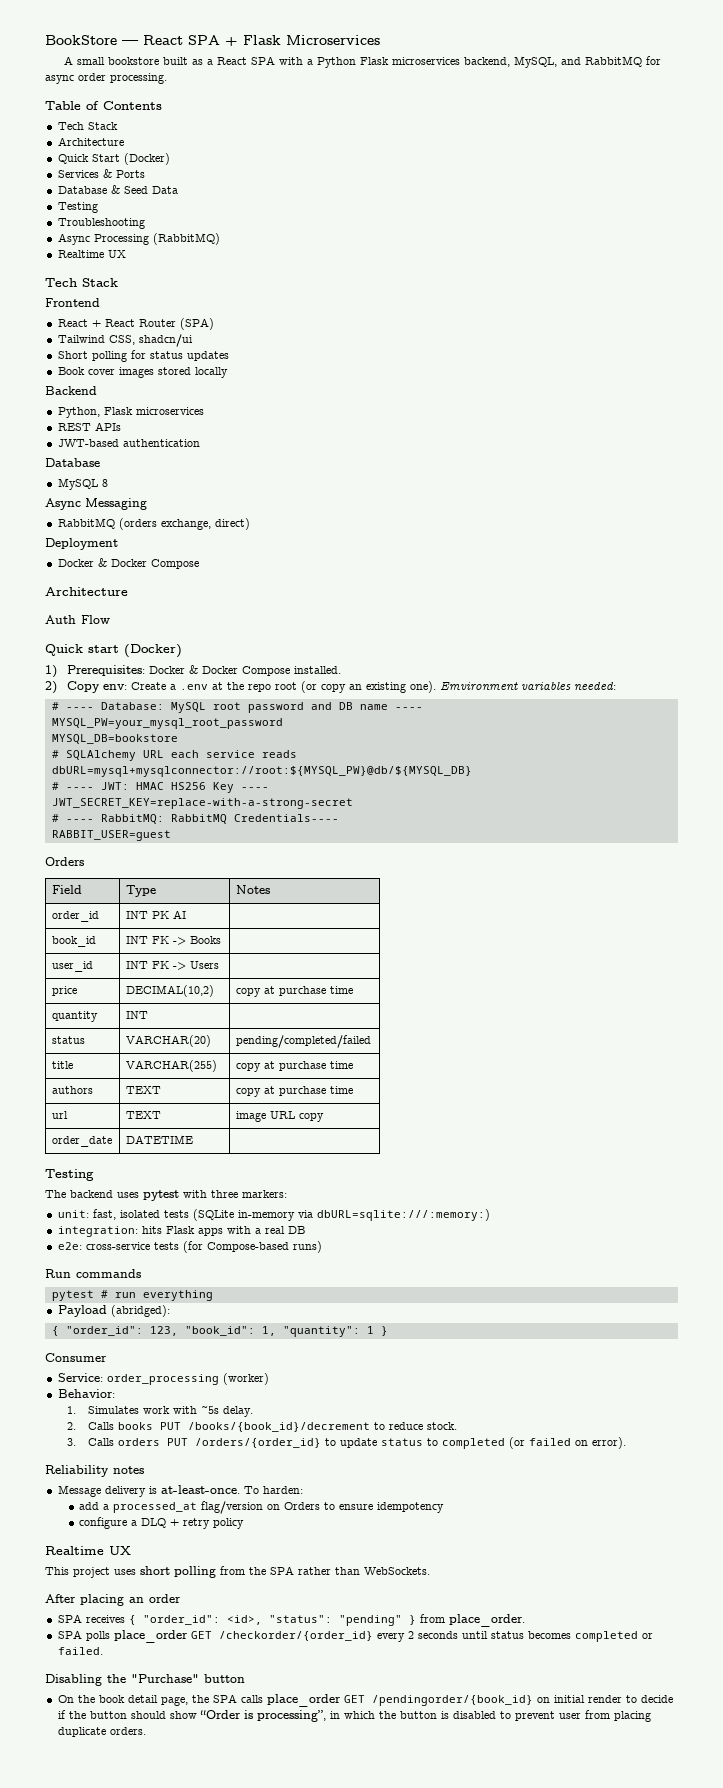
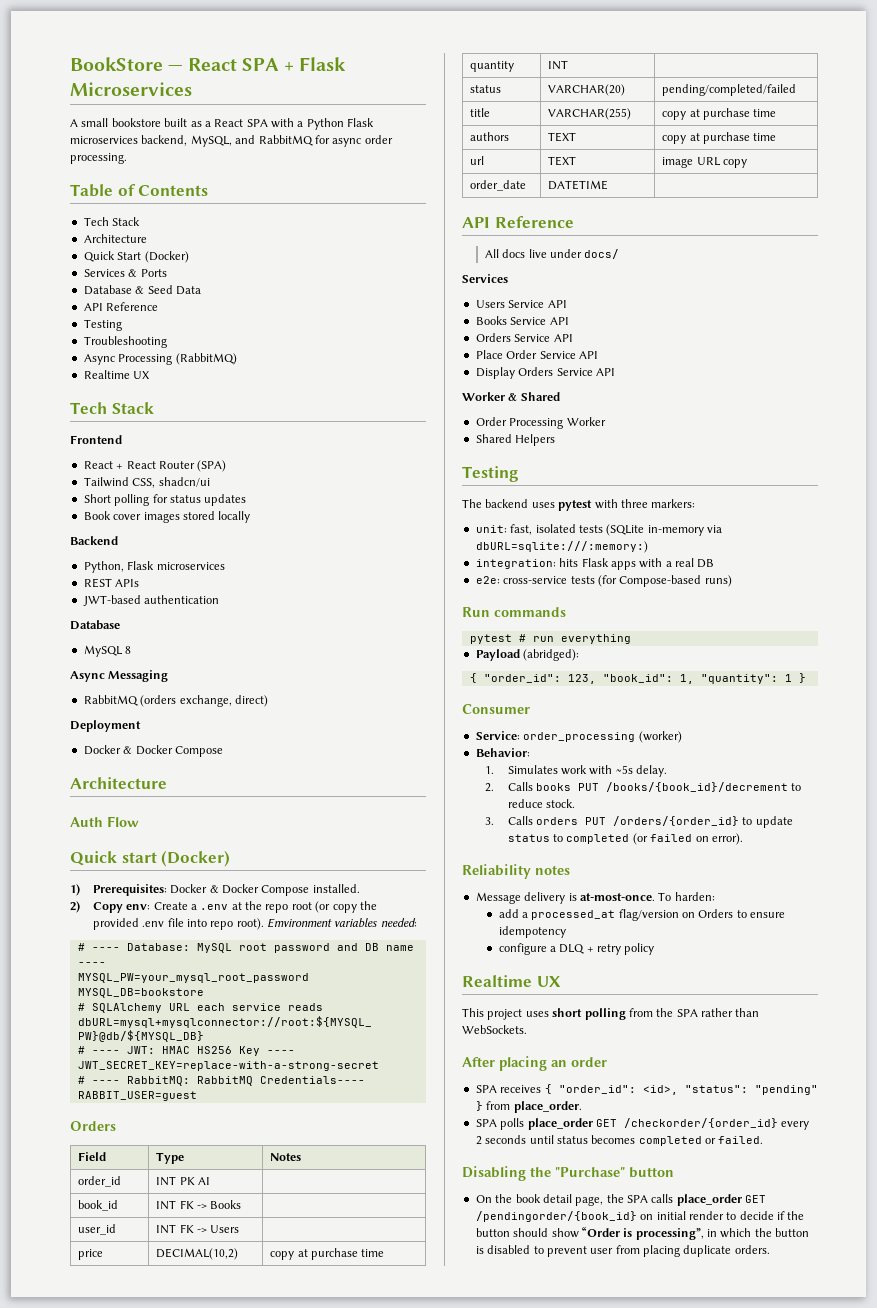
(178, 190) none -> [83,302,159,311] // API Reference
[348,681,436,693] an existing one). -> [359,901,377,910] [92,918,264,930] the provided .env file into repo root).
(193, 1139) none -> [462,216,574,228] [484,249,620,259] [462,274,508,283] [475,300,567,308] [475,316,569,325] [475,333,573,342] [475,350,598,359] [475,367,615,379] [462,392,560,401] [475,417,606,429] [475,434,556,446] // API Reference // All docs live under docs/ // Services // Users Service API // Books Service API // Orders Service API // Place Order Service API // Display Orders Service API // Worker & Shared // Order Processing Worker // Shared Helpers
[160,1485,240,1494] at-least-once. -> [579,893,655,901] at-most-once.

